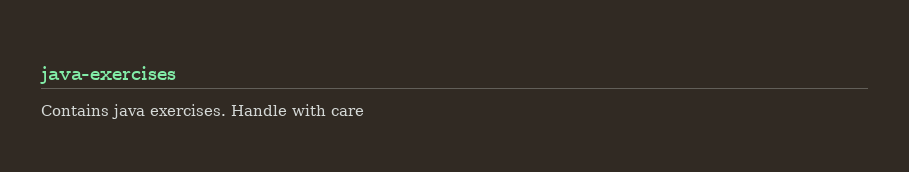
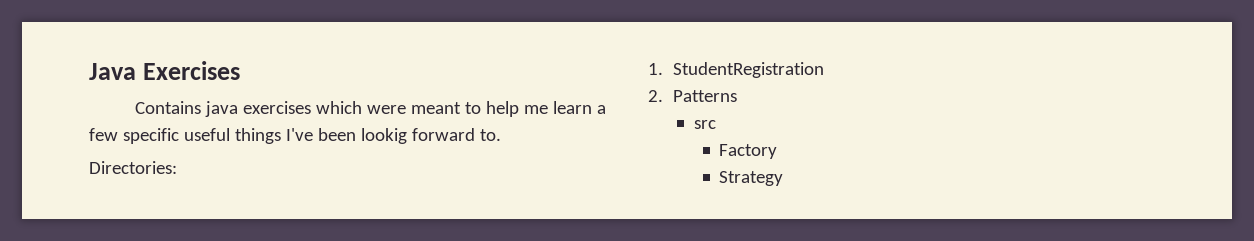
[40,66,176,84] java-exercises -> [89,61,241,80] Java Exercises
[150,104,364,116] exercises. Handle with care -> [243,101,606,117] [89,128,501,144] [89,161,177,174] [648,62,825,78] [648,90,738,102] [693,120,716,129] [719,144,778,159] [719,171,784,186] exercises which were meant to help me learn a few specific useful things I've been lookig forward to. // Directories: // 1. StudentRegistration // 2. Patterns // src // Factory // Strategy

